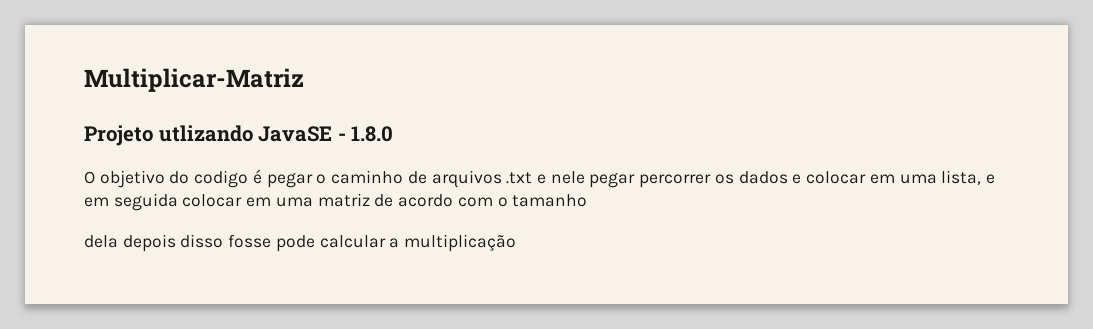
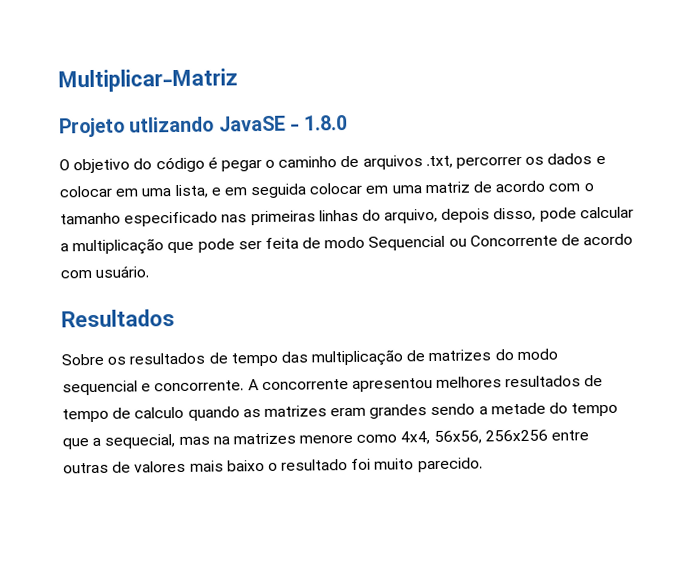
[194,170,249,188] codigo -> [155,156,205,173] código
[506,171,636,188] .txt e nele pegar -> [425,155,453,169] .txt,
[84,234,517,252] // dela depois disso fosse pode calcular a multiplicação -> [124,206,634,227] [60,233,634,256] [60,265,150,279] [61,309,175,328] [61,348,558,367] [62,375,604,396] [62,402,619,423] [62,429,590,450] [63,457,483,474] especificado nas primeiras linhas do arquivo, depois disso, pode calcular a multiplicação que pode ser feita de modo Sequencial ou Concorrente de acordo com usuário. // Resultados // Sobre os resultados de tempo das multiplicação de matrizes do modo sequencial e concorrente. A concorrente apresentou melhores resultados de tempo de calculo quando as matrizes eram grandes sendo a metade do tempo que a sequecial, mas na matrizes menore como 4x4, 56x56, 256x256 entre outras de valores mais baixo o resultado foi muito parecido.

